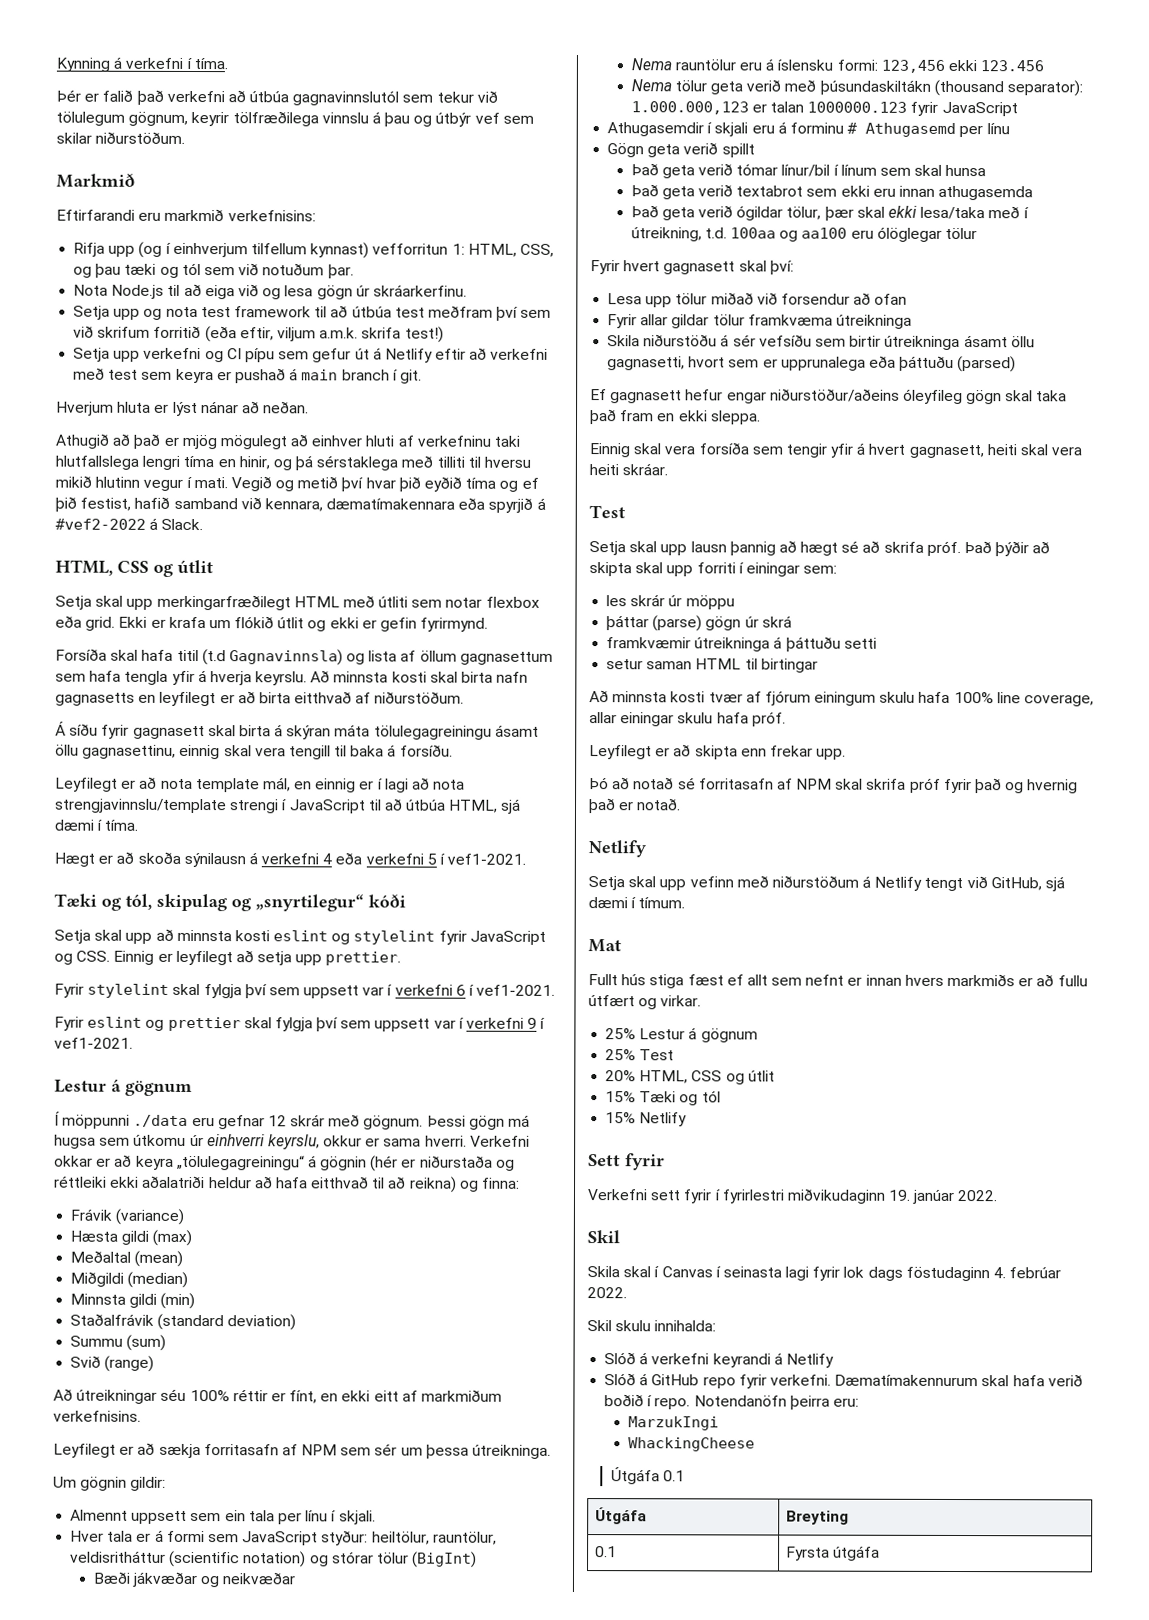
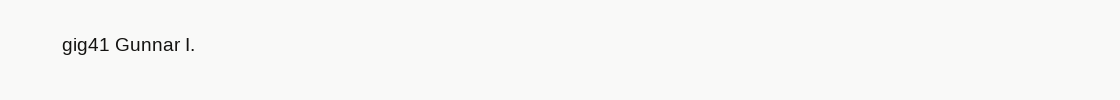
[56,56,228,72] [56,89,498,106] [56,111,534,127] [56,131,186,144] [56,172,135,188] [56,208,316,222] [73,241,554,259] [73,262,354,279] [73,283,467,300] [73,305,552,321] [73,325,444,343] [73,347,549,363] [73,367,422,384] [56,401,310,417] [55,433,521,450] [55,455,532,471] [55,475,539,492] [55,496,546,513] [55,517,204,531] [55,559,214,577] [55,594,540,611] [55,615,489,632] [55,648,553,666] [55,670,529,686] [55,691,465,707] [55,721,539,740] [55,744,453,760] [55,776,466,793] [54,798,522,814] [54,819,139,831] [54,851,527,868] [54,893,406,912] [54,928,546,945] [54,950,402,966] [54,983,556,999] [54,1016,546,1032] [54,1037,133,1049] [54,1078,193,1097] [54,1111,531,1130] [54,1134,530,1150] [54,1154,515,1172] [54,1175,521,1193] [70,1208,185,1225] [70,1229,193,1247] [70,1250,184,1267] [70,1271,189,1288] [70,1292,196,1310] [70,1313,297,1331] [70,1334,167,1351] [70,1355,155,1372] [53,1388,503,1404] [53,1410,141,1422] [53,1442,552,1459] [53,1476,167,1491] [70,1509,376,1525] [70,1529,497,1546] [70,1550,478,1568] [92,1571,297,1588] [630,58,1045,73] [630,79,1083,97] [630,101,1018,117] [607,121,1010,138] [607,142,755,158] [630,163,987,179] [630,184,1034,201] [630,205,1029,221] [630,226,977,242] [590,260,794,275] [607,292,908,308] [607,314,912,329] [607,334,1035,351] [607,355,1017,373] [590,388,1068,405] [590,409,761,425] [589,442,1083,459] [589,463,669,476] [589,505,626,519] [589,540,1051,557] [589,562,838,577] [606,594,735,610] [606,615,792,632] [606,636,877,652] [606,658,818,673] [589,690,1095,707] [589,711,786,727] [589,744,847,760] [589,777,1079,794] [588,798,682,814] [588,840,646,858] [588,875,1066,892] [588,897,686,909] [588,939,622,953] [588,973,1088,989] [588,995,702,1010] [605,1027,758,1043] [605,1049,675,1061] [605,1070,775,1085] [605,1090,721,1106] [605,1112,688,1127] [588,1153,665,1171] [587,1188,999,1204] [587,1230,620,1244] [587,1266,1062,1282] [587,1287,627,1299] [587,1320,717,1332] [604,1352,834,1368] [604,1373,1083,1389] [604,1394,859,1410] [627,1416,719,1431] [627,1437,755,1452] [610,1467,685,1485] [595,1507,648,1525] [786,1510,850,1525] [595,1546,618,1558] [786,1545,881,1561] Kynning á verkefni í tíma. // Þér er falið það verkefni að útbúa gagnavinnslutól sem tekur við tölulegum gögnum, keyrir tölfræðilega vinnslu á þau og útbýr vef sem skilar niðurstöðum. // Markmið // Eftirfarandi eru markmið verkefnisins: // Rifja upp (og í einhverjum tilfellum kynnast) vefforritun 1: HTML, CSS, og þau tæki og tól sem við notuðum þar. // Nota Node.js til að eiga við og lesa gögn úr skráarkerfinu. // Setja upp og nota test framework til að útbúa test meðfram því sem við skrifum forritið (eða eftir, viljum a.m.k. skrifa test!) // Setja upp verkefni og CI pípu sem gefur út á Netlify eftir að verkefni með test sem keyra er pushað á main branch í git. // Hverjum hluta er lýst nánar að neðan. // Athugið að það er mjög mögulegt að einhver hluti af verkefninu taki hlutfallslega lengri tíma en hinir, og þá sérstaklega með tilliti til hversu mikið hlutinn vegur í mati. Vegið og metið því hvar þið eyðið tíma og ef þið festist, hafið samband við kennara, dæmatímakennara eða spyrjið á #vef2-2022 á Slack. // HTML, CSS og útlit // Setja skal upp merkingarfræðilegt HTML með útliti sem notar flexbox eða grid. Ekki er krafa um flókið útlit og ekki er gefin fyrirmynd. // Forsíða skal hafa titil (t.d Gagnavinnsla) og lista af öllum gagnasettum sem hafa tengla yfir á hverja keyrslu. Að minnsta kosti skal birta nafn gagnasetts en leyfilegt er að birta eitthvað af niðurstöðum. // Á síðu fyrir gagnasett skal birta á skýran máta tölulegagreiningu ásamt öllu gagnasettinu, einnig skal vera tengill til baka á forsíðu. // Leyfilegt er að nota template mál, en einnig er í lagi að nota strengjavinnslu/template strengi í JavaScript til að útbúa HTML, sjá dæmi í tíma. // Hægt er að skoða sýnilausn á verkefni 4 eða verkefni 5 í vef1-2021. // Tæki og tól, skipulag og „snyrtilegur“ kóði // Setja skal upp að minnsta kosti eslint og stylelint fyrir JavaScript og CSS. Einnig er leyfilegt að setja upp prettier. // Fyrir stylelint skal fylgja því sem uppsett var í verkefni 6 í vef1-2021. // Fyrir eslint og prettier skal fylgja því sem uppsett var í verkefni 9 í vef1-2021. // Lestur á gögnum // Í möppunni ./data eru gefnar 12 skrár með gögnum. Þessi gögn má hugsa sem útkomu úr einhverri keyrslu, okkur er sama hverri. Verkefni okkar er að keyra „tölulegagreiningu“ á gögnin (hér er niðurstaða og réttleiki ekki aðalatriði heldur að hafa eitthvað til að reikna) og finna: // Frávik (variance) // Hæsta gildi (max) // Meðaltal (mean) // Miðgildi (median) // Minnsta gildi (min) // Staðalfrávik (standard deviation) // Summu (sum) // Svið (range) // Að útreikningar séu 100% réttir er fínt, en ekki eitt af markmiðum verkefnisins. // Leyfilegt er að sækja forritasafn af NPM sem sér um þessa útreikninga. // Um gögnin gildir: // Almennt uppsett sem ein tala per línu í skjali. // Hver tala er á formi sem JavaScript styður: heiltölur, rauntölur, veldisritháttur (scientific notation) og stórar tölur (BigInt) // Bæði jákvæðar og neikvæðar // Nema rauntölur eru á íslensku formi: 123,456 ekki 123.456 // Nema tölur geta verið með þúsundaskiltákn (thousand separator): 1.000.000,123 er talan 1000000.123 fyrir JavaScript // Athugasemdir í skjali eru á forminu # Athugasemd per línu // Gögn geta verið spillt // Það geta verið tómar línur/bil í línum sem skal hunsa // Það geta verið textabrot sem ekki eru innan athugasemda // Það geta verið ógildar tölur, þær skal ekki lesa/taka með í útreikning, t.d. 100aa og aa100 eru ólöglegar tölur // Fyrir hvert gagnasett skal því: // Lesa upp tölur miðað við forsendur að ofan // Fyrir allar gildar tölur framkvæma útreikninga // Skila niðurstöðu á sér vefsíðu sem birtir útreikninga ásamt öllu gagnasetti, hvort sem er upprunalega eða þáttuðu (parsed) // Ef gagnasett hefur engar niðurstöður/aðeins óleyfileg gögn skal taka það fram en ekki sleppa. // Einnig skal vera forsíða sem tengir yfir á hvert gagnasett, heiti skal vera heiti skráar. // Test // Setja skal upp lausn þannig að hægt sé að skrifa próf. Það þýðir að skipta skal upp forriti í einingar sem: // les skrár úr möppu // þáttar (parse) gögn úr skrá // framkvæmir útreikninga á þáttuðu setti // setur saman HTML til birtingar // Að minnsta kosti tvær af fjórum einingum skulu hafa 100% line coverage, allar einingar skulu hafa próf. // Leyfilegt er að skipta enn frekar upp. // Þó að notað sé forritasafn af NPM skal skrifa próf fyrir það og hvernig það er notað. // Netlify // Setja skal upp vefinn með niðurstöðum á Netlify tengt við GitHub, sjá dæmi í tímum. // Mat // Fullt hús stiga fæst ef allt sem nefnt er innan hvers markmiðs er að fullu útfært og virkar. // 25% Lestur á gögnum // 25% Test // 20% HTML, CSS og útlit // 15% Tæki og tól // 15% Netlify // Sett fyrir // Verkefni sett fyrir í fyrirlestri miðvikudaginn 19. janúar 2022. // Skil // Skila skal í Canvas í seinasta lagi fyrir lok dags föstudaginn 4. febrúar 2022. // Skil skulu innihalda: // Slóð á verkefni keyrandi á Netlify // Slóð á GitHub repo fyrir verkefni. Dæmatímakennurum skal hafa verið boðið í repo. Notendanöfn þeirra eru: // MarzukIngi // WhackingCheese // Útgáfa 0.1 // Útgáfa | Breyting // 0.1 | Fyrsta útgáfa -> [62,38,196,55] gig41 Gunnar I.

